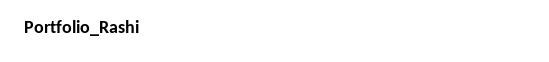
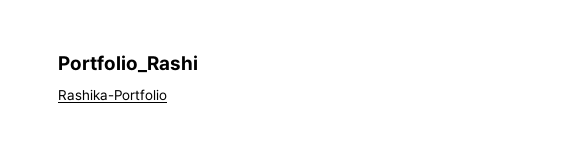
(139, 28) none -> [58,89,167,101] // Rashika-Portfolio

